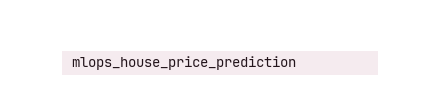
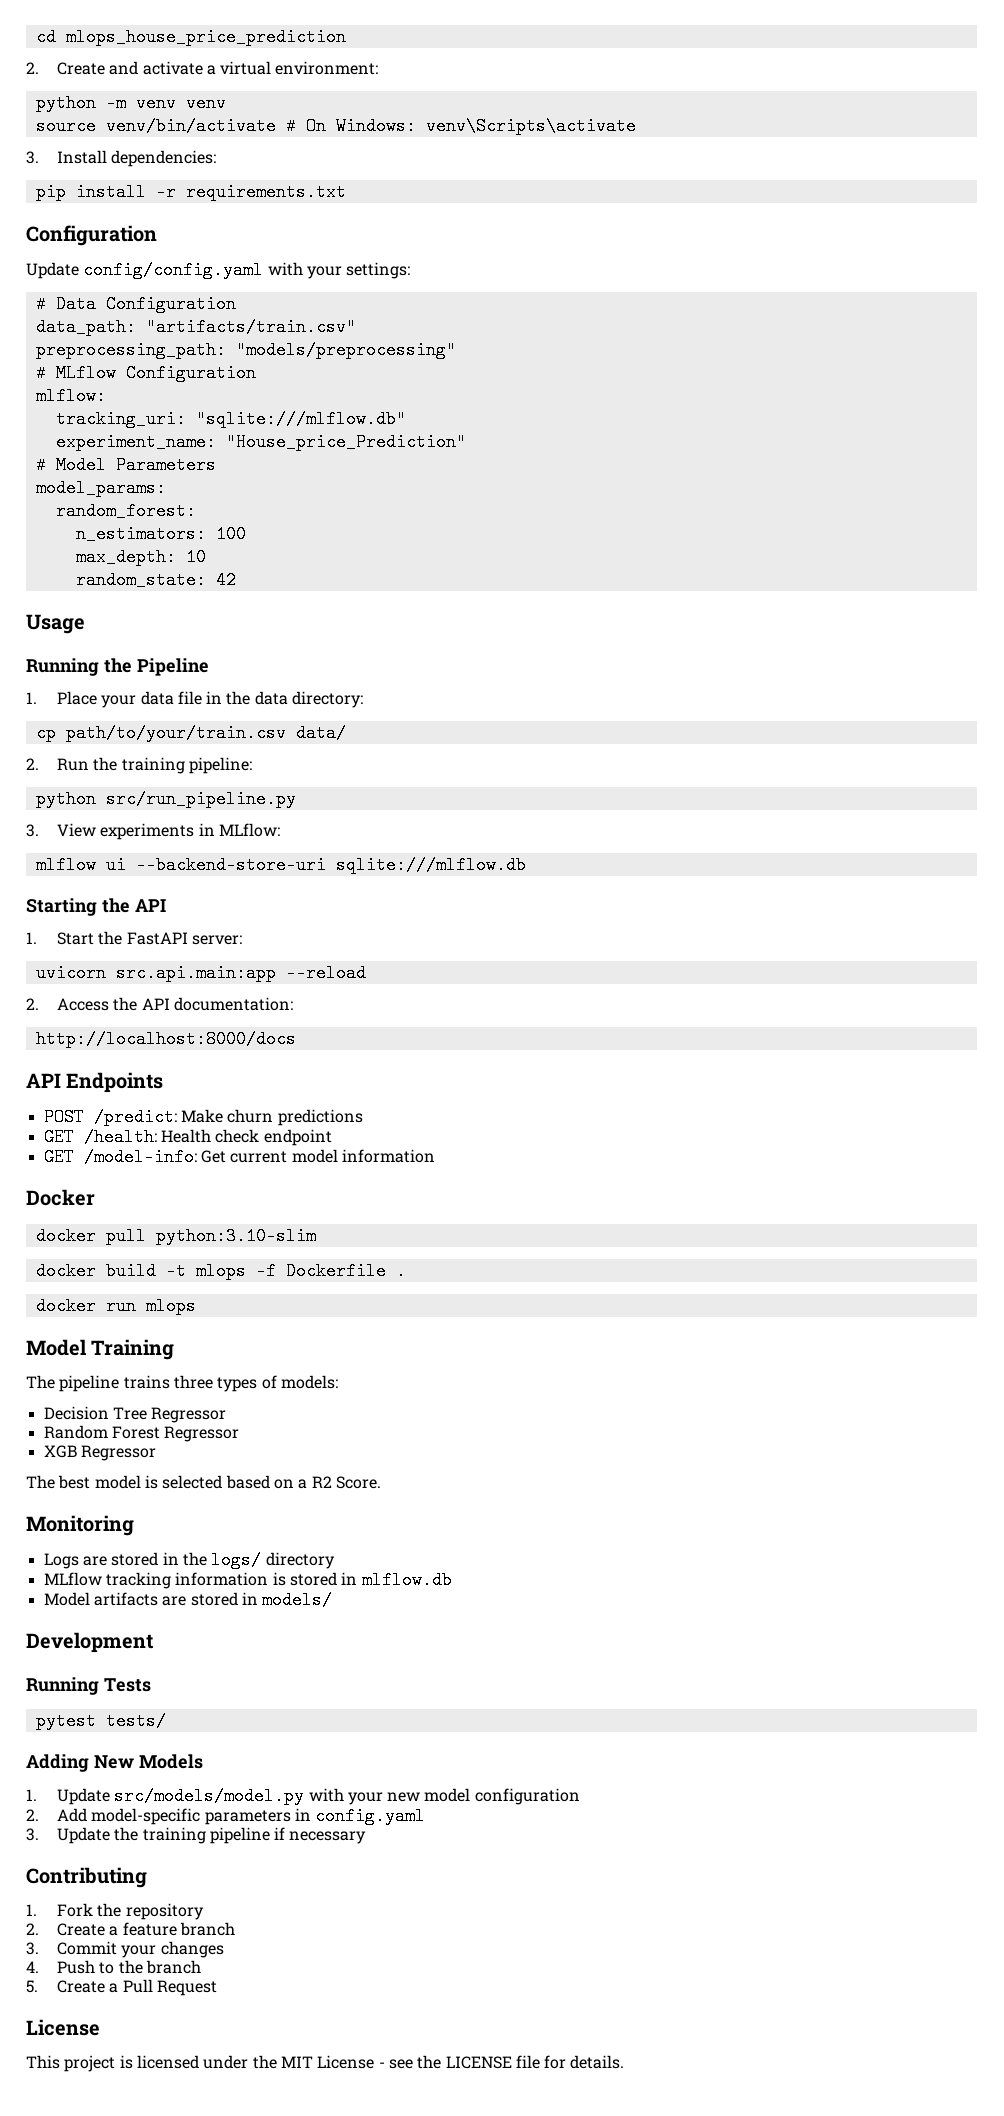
(71, 63) none -> [35,28,56,46] cd
(296, 63) none -> [26,61,379,75] [35,94,226,112] [35,117,636,135] [26,150,217,167] [35,183,346,201] [26,225,157,246] [26,261,411,279] [35,295,236,313] [35,318,356,336] [35,341,456,359] [35,364,256,382] [35,387,106,405] [55,410,406,428] [55,433,466,451] [35,456,216,474] [35,479,166,497] [55,502,196,520] [75,525,246,543] [75,548,206,566] [75,571,236,589] [26,614,85,634] [26,658,209,676] [26,691,364,708] [35,724,346,742] [26,757,252,774] [35,790,296,808] [26,823,280,840] [35,856,526,874] [26,898,166,916] [26,931,242,945] [35,964,366,982] [26,997,293,1011] [35,1030,296,1048] [26,1072,164,1093] [43,1108,363,1126] [43,1128,332,1146] [43,1148,435,1166] [26,1189,95,1206] [35,1227,316,1245] [35,1262,406,1280] [35,1297,196,1315] [26,1339,175,1360] [26,1375,338,1392] [43,1406,227,1423] [43,1425,240,1442] [43,1445,156,1461] [26,1475,381,1489] [26,1515,134,1536] [43,1551,335,1569] [43,1571,452,1589] [43,1591,333,1609] [26,1632,153,1653] [26,1677,151,1695] [35,1712,166,1730] [26,1754,203,1772] [26,1787,580,1805] [26,1807,426,1825] [26,1827,367,1844] [26,1867,147,1888] [26,1903,204,1920] [26,1922,235,1936] [26,1941,224,1958] [26,1960,201,1974] [26,1979,217,1996] [26,2019,100,2036] [26,2055,625,2072] // 2. Create and activate a virtual environment: // python -m venv venv // source venv/bin/activate # On Windows: venv\Scripts\activate // 3. Install dependencies: // pip install -r requirements.txt // Configuration // Update config/config.yaml with your settings: // # Data Configuration // data_path: "artifacts/train.csv" // preprocessing_path: "models/preprocessing" // # MLflow Configuration // mlflow: // tracking_uri: "sqlite:///mlflow.db" // experiment_name: "House_price_Prediction" // # Model Parameters // model_params: // random_forest: // n_estimators: 100 // max_depth: 10 // random_state: 42 // Usage // Running the Pipeline // 1. Place your data file in the data directory: // cp path/to/your/train.csv data/ // 2. Run the training pipeline: // python src/run_pipeline.py // 3. View experiments in MLflow: // mlflow ui --backend-store-uri sqlite:///mlflow.db // Starting the API // 1. Start the FastAPI server: // uvicorn src.api.main:app --reload // 2. Access the API documentation: // http://localhost:8000/docs // API Endpoints // POST /predict: Make churn predictions // GET /health: Health check endpoint // GET /model-info: Get current model information // Docker // docker pull python:3.10-slim // docker build -t mlops -f Dockerfile . // docker run mlops // Model Training // The pipeline trains three types of models: // Decision Tree Regressor // Random Forest Regressor // XGB Regressor // The best model is selected based on a R2 Score. // Monitoring // Logs are stored in the logs/ directory // MLflow tracking information is stored in mlflow.db // Model artifacts are stored in models/ // Development // Running Tests // pytest tests/ // Adding New Models // 1. Update src/models/model.py with your new model configuration // 2. Add model-specific parameters in config.yaml // 3. Update the training pipeline if necessary // Contributing // 1. Fork the repository // 2. Create a feature branch // 3. Commit your changes // 4. Push to the branch // 5. Create a Pull Request // License // This project is licensed under the MIT License - see the LICENSE file for details.

